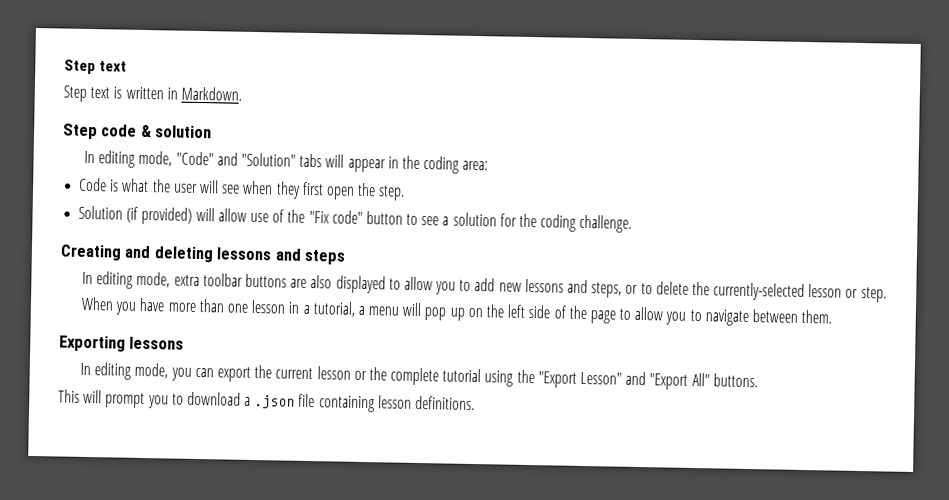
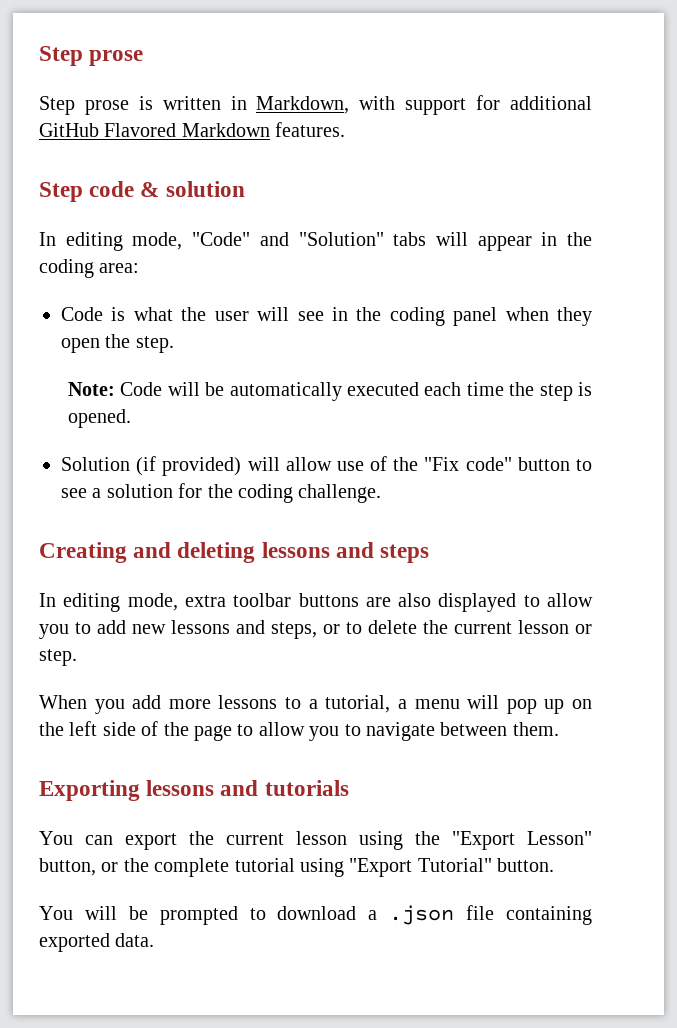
[64,59,128,75] [63,85,111,102] Step text // Step text -> [39,46,144,66] [39,96,129,115] Step prose // Step prose
[180,86,242,101] Markdown. -> [256,95,593,115] [39,122,346,137] Markdown, with support for additional GitHub Flavored Markdown features.
(241, 189) none -> [331,307,498,326] in the coding panel
[301,181,324,196] first -> (593, 316) none
(406, 193) none -> [67,382,593,401] [67,409,131,428] // Note: Code will be automatically executed each time the step is opened.
[713,282,806,302] currently-selected -> [454,622,512,634] current
[139,297,301,314] have more than one lesson in -> [132,695,302,709] add more lessons to
[80,362,192,381] // In editing mode, you -> [220,780,349,796] [39,831,73,845] and tutorials // You
(351, 373) none -> [359,831,592,850] [39,858,96,876] using the "Export Lesson" button,
[516,369,758,390] [58,389,169,409] the "Export Lesson" and "Export All" buttons. // This will prompt you -> [349,858,555,877] [39,906,238,925] "Export Tutorial" button. // You will be prompted
[377,395,476,411] lesson definitions. -> [39,933,155,952] exported data.

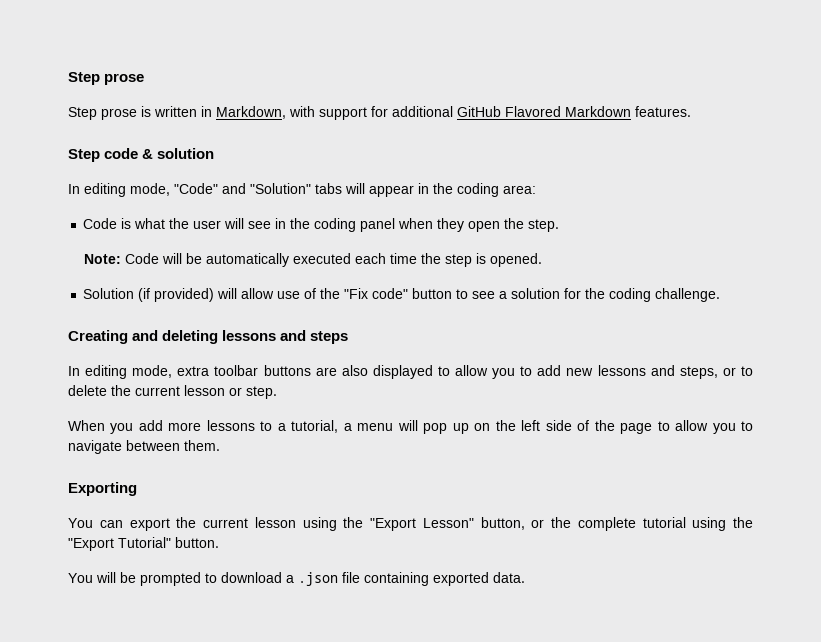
[146,780,349,796] lessons and tutorials -> (137, 489) none
(344, 867) none -> [733,517,753,528] the

